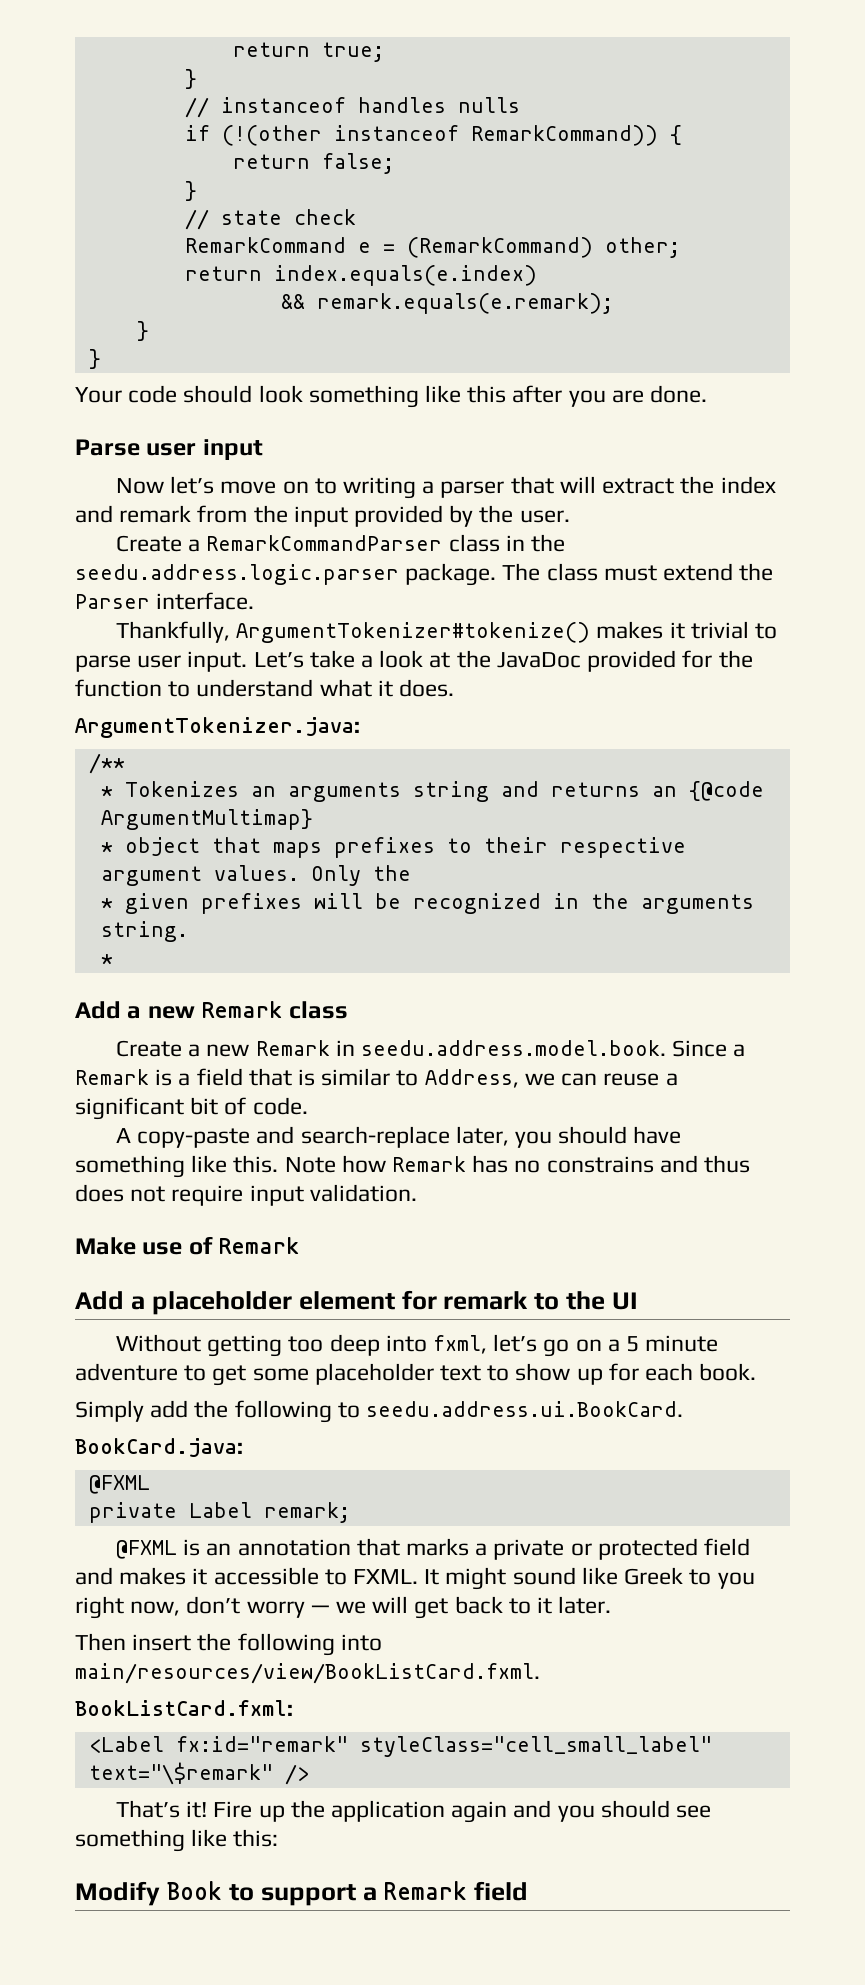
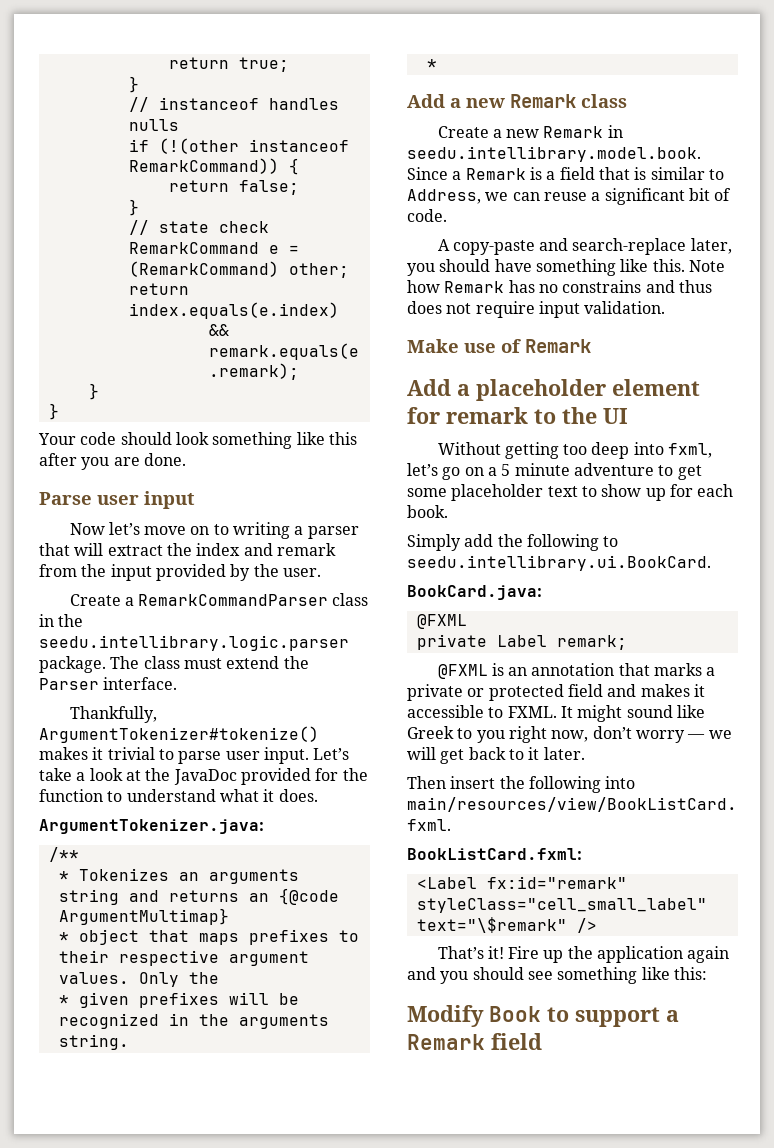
[75,564,399,585] seedu.address.logic.parser -> [39,635,349,651] seedu.intellibrary.logic.parser
[361,1040,667,1056] seedu.address.model.book. -> [407,146,701,162] seedu.intellibrary.model.book.
[366,1401,684,1417] seedu.address.ui.BookCard. -> [407,555,711,571] seedu.intellibrary.ui.BookCard.

